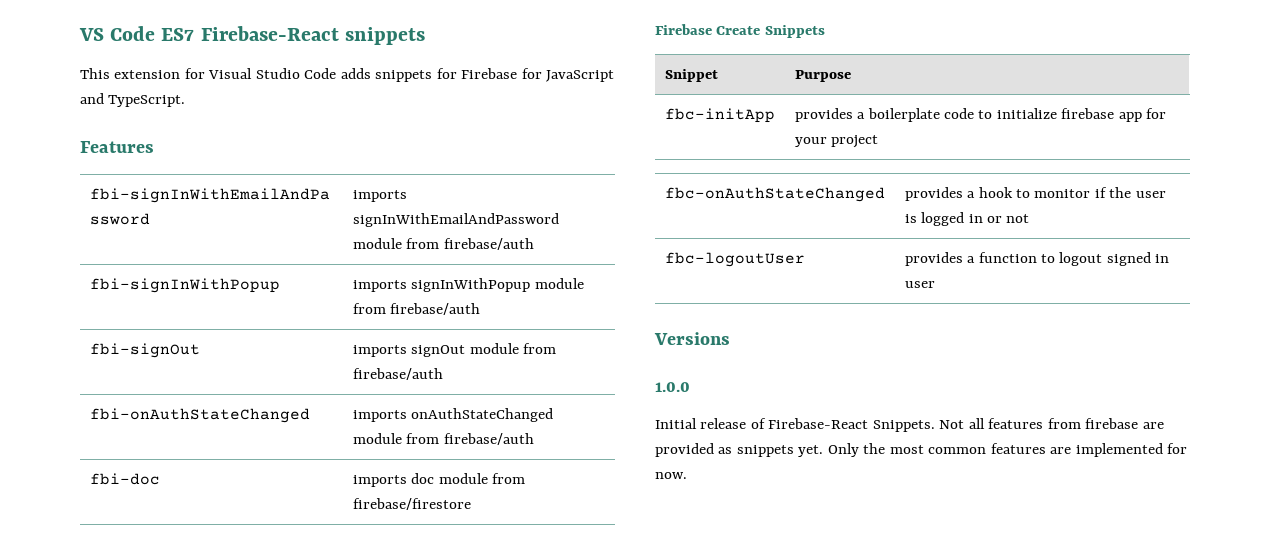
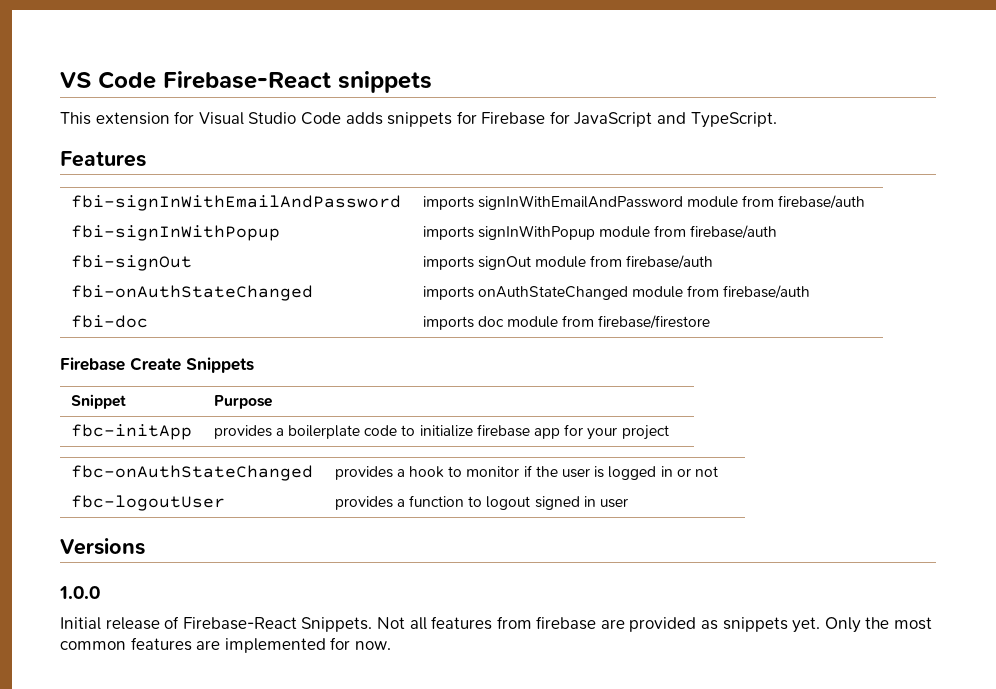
[161,28,195,41] ES7 -> (156, 80) none

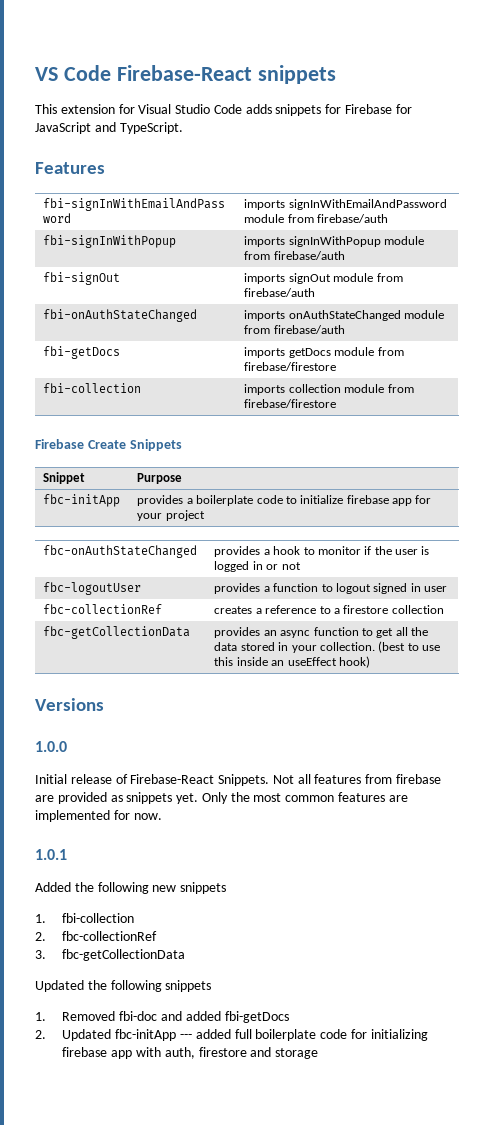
[70,315,148,328] [422,316,504,330] fbi-doc | imports doc -> [43,346,121,359] [244,347,404,358] [244,362,337,371] [43,383,142,393] [244,384,341,395] fbi-getDocs | imports getDocs module from firebase/firestore // fbi-collection | imports collection
(629, 503) none -> [43,604,163,614] [214,605,444,614] [43,626,191,639] [214,627,429,638] [214,641,441,653] [214,656,370,668] // fbc-collectionRef | creates a reference to a firestore collection // fbc-getCollectionData | provides an async function to get all the data stored in your collection. (best to use this inside an useEffect hook)
(391, 645) none -> [35,849,67,860] [35,882,227,894] [35,913,135,923] [35,931,158,941] [35,949,186,961] [35,980,212,992] [35,1011,289,1023] [35,1029,428,1041] [62,1047,319,1059] // 1.0.1 // Added the following new snippets // 1. fbi-collection // 2. fbc-collectionRef // 3. fbc-getCollectionData // Updated the following snippets // 1. Removed fbi-doc and added fbi-getDocs // 2. Updated fbc-initApp --- added full boilerplate code for initializing firebase app with auth, firestore and storage

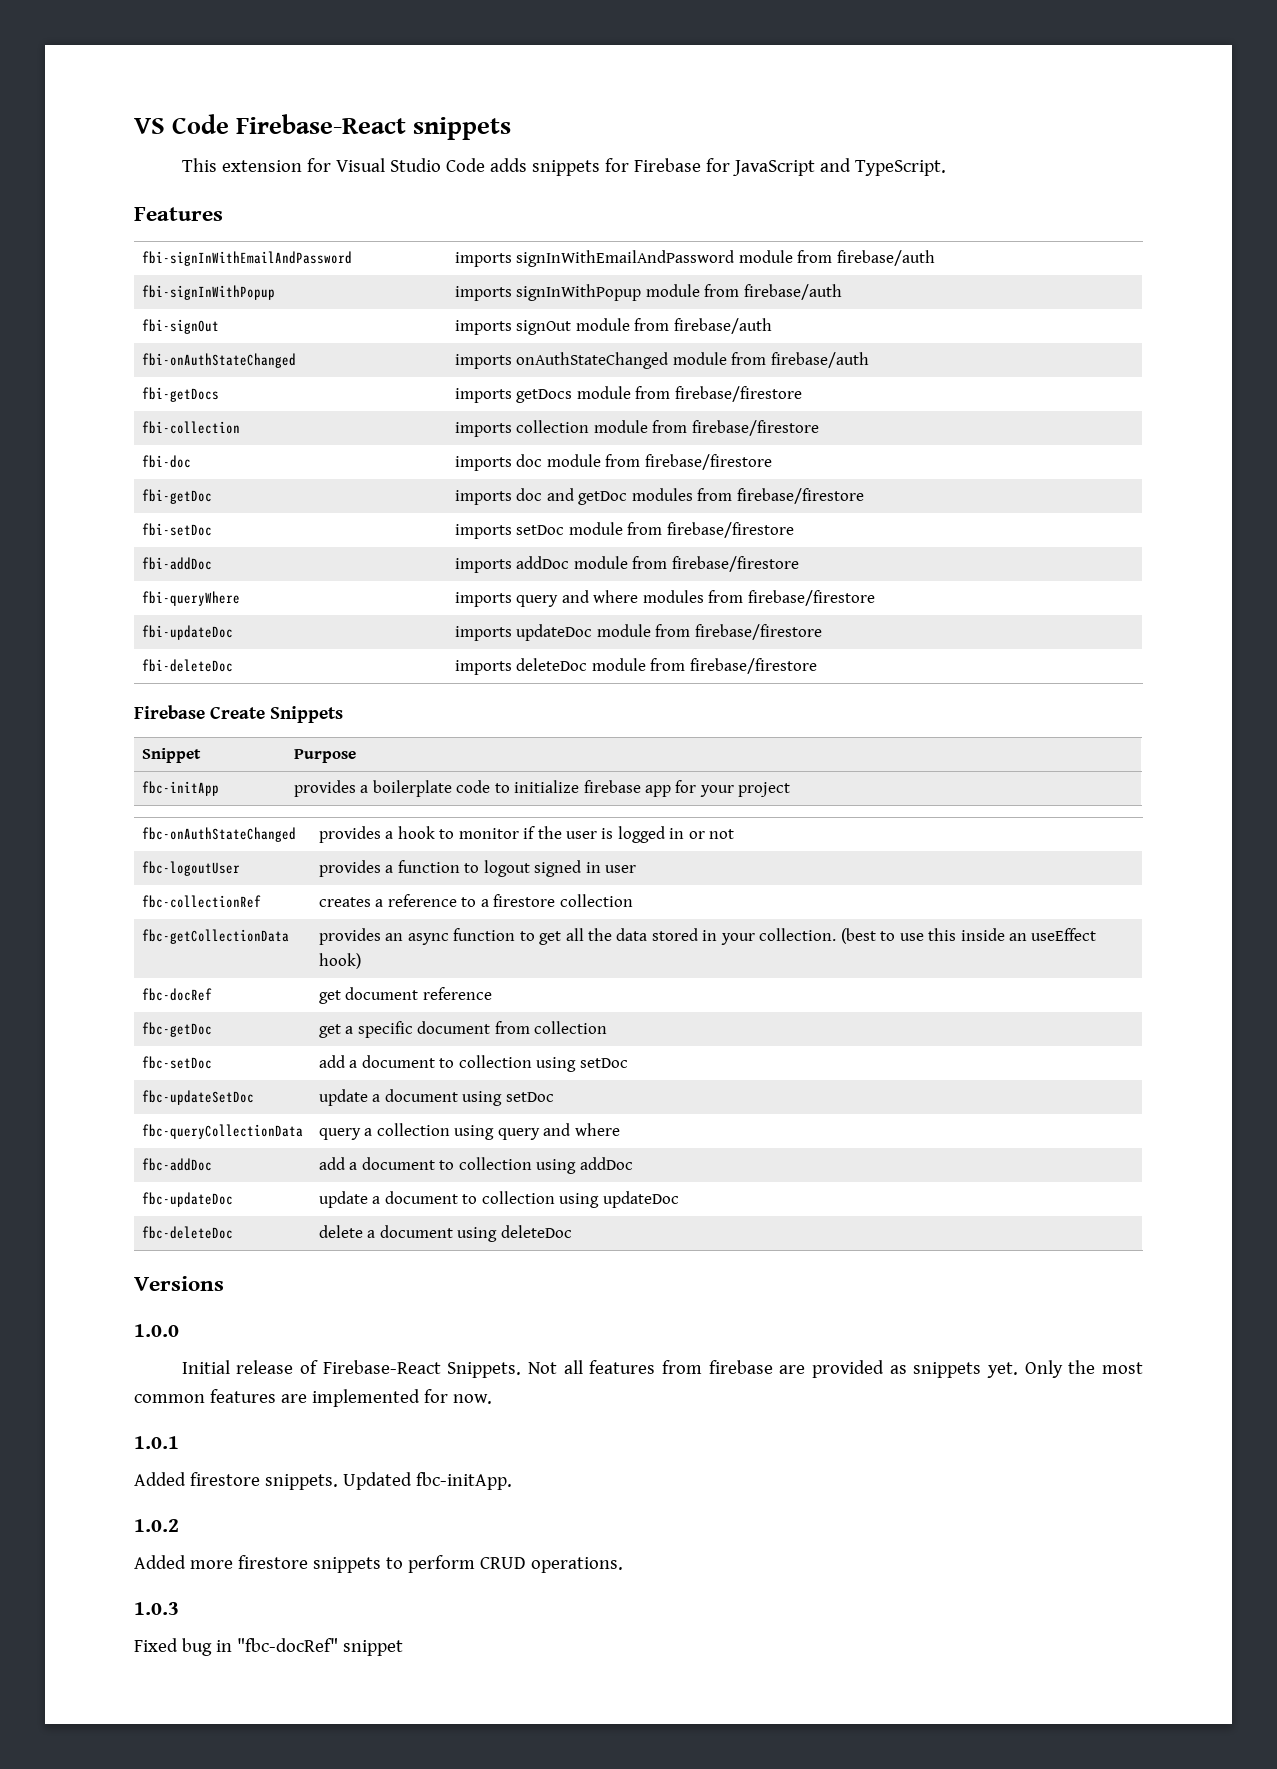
(337, 403) none -> [141,455,191,468] [454,454,772,471] [141,489,212,504] [454,488,864,505] [141,523,212,536] [454,522,794,539] [141,557,212,570] [454,556,799,573] [141,591,240,606] [454,590,875,607] [141,625,233,640] [454,624,822,641] [141,659,233,672] [454,658,817,675] // fbi-doc | imports doc module from firebase/firestore // fbi-getDoc | imports doc and getDoc modules from firebase/firestore // fbi-setDoc | imports setDoc module from firebase/firestore // fbi-addDoc | imports addDoc module from firebase/firestore // fbi-queryWhere | imports query and where modules from firebase/firestore // fbi-updateDoc | imports updateDoc module from firebase/firestore // fbi-deleteDoc | imports deleteDoc module from firebase/firestore
(370, 662) none -> [141,988,212,1001] [318,987,492,1004] [141,1022,212,1037] [318,1021,608,1038] [141,1056,212,1069] [318,1055,628,1072] [141,1090,254,1105] [318,1089,554,1106] [141,1124,303,1139] [318,1123,620,1140] [141,1158,212,1171] [318,1157,633,1174] [141,1192,233,1207] [318,1191,679,1208] [141,1226,233,1239] [318,1225,572,1242] // fbc-docRef | get document reference // fbc-getDoc | get a specific document from collection // fbc-setDoc | add a document to collection using setDoc // fbc-updateSetDoc | update a document using setDoc // fbc-queryCollectionData | query a collection using query and where // fbc-addDoc | add a document to collection using addDoc // fbc-updateDoc | update a document to collection using updateDoc // fbc-deleteDoc | delete a document using deleteDoc
[74,882,227,894] [35,913,135,923] [35,931,158,941] [35,949,186,961] [35,980,212,992] [35,1011,289,1023] [35,1029,428,1041] [62,1047,319,1059] the following new snippets // 1. fbi-collection // 2. fbc-collectionRef // 3. fbc-getCollectionData // Updated the following snippets // 1. Removed fbi-doc and added fbi-getDocs // 2. Updated fbc-initApp --- added full boilerplate code for initializing firebase app with auth, firestore and storage -> [189,1472,512,1490] [134,1519,179,1532] [134,1555,623,1573] [134,1602,179,1615] [134,1638,403,1656] firestore snippets. Updated fbc-initApp. // 1.0.2 // Added more firestore snippets to perform CRUD operations. // 1.0.3 // Fixed bug in "fbc-docRef" snippet

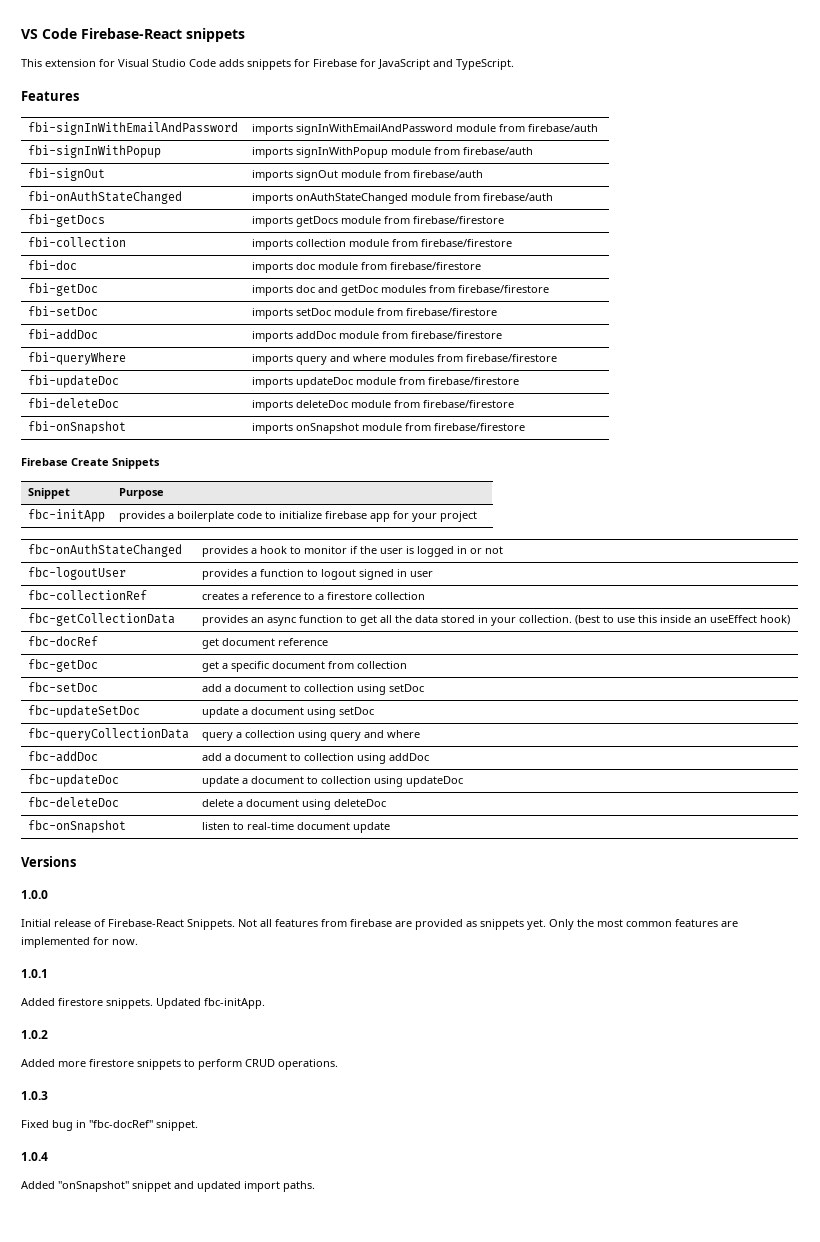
(817, 666) none -> [27,421,126,434] [251,423,525,434] // fbi-onSnapshot | imports onSnapshot module from firebase/firestore
(572, 1231) none -> [27,820,126,833] [201,822,390,833] // fbc-onSnapshot | listen to real-time document update
[342,1640,403,1656] snippet -> [156,1120,198,1131] [21,1152,48,1161] [21,1181,315,1192] snippet. // 1.0.4 // Added "onSnapshot" snippet and updated import paths.

